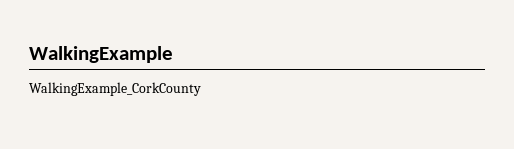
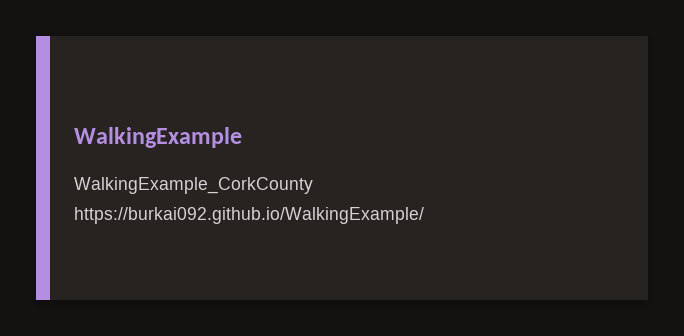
(201, 89) none -> [74,207,424,224] https://burkai092.github.io/WalkingExample/

